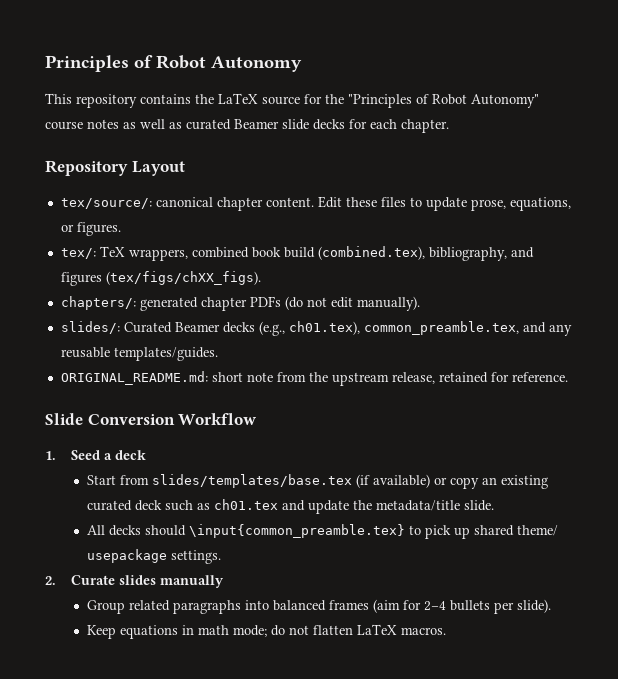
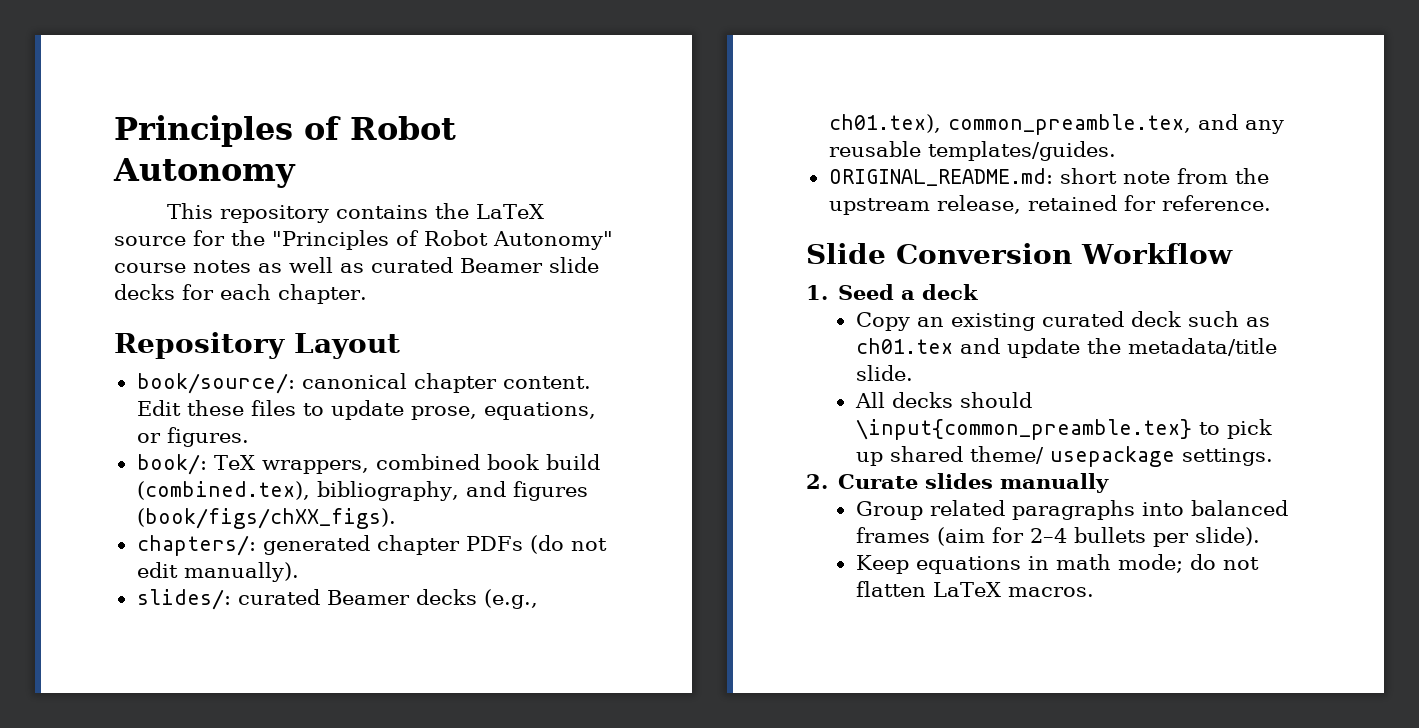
[60,198,152,209] tex/source/: -> [136,373,295,394] book/source/:
[60,248,96,259] tex/: -> [136,454,207,475] book/:
[105,271,261,285] (tex/figs/chXX_figs). -> [136,508,396,529] (book/figs/chXX_figs).
[123,322,172,333] Curated -> [237,589,320,605] curated
[86,474,479,489] Start from slides/templates/base.tex (if available) or copy -> [855,312,910,331] Copy

